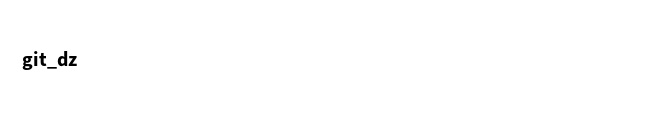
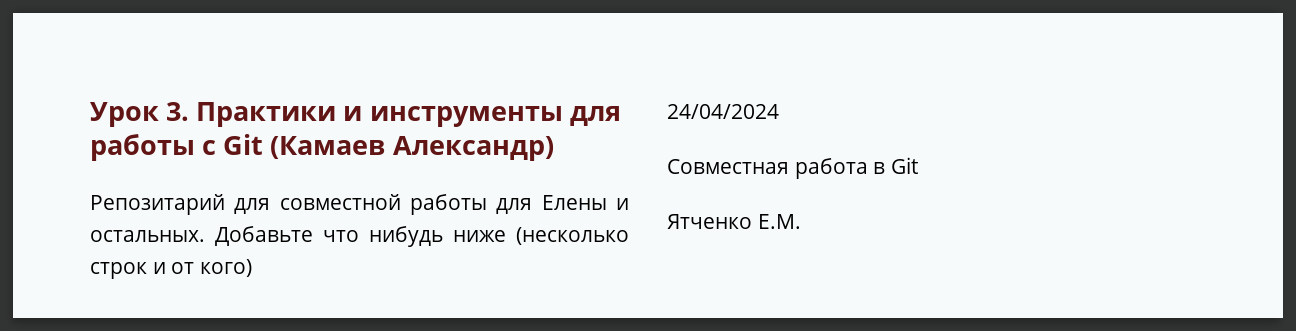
[22,51,77,70] git_dz -> [90,102,621,127] [90,134,554,161] [90,194,629,215] [90,226,629,247] [90,259,253,279] [667,104,779,119] [667,157,919,179] [667,214,801,229] Урок 3. Практики и инструменты для работы с Git (Камаев Александр) // Репозитарий для совместной работы для Елены и остальных. Добавьте что нибудь ниже (несколько строк и от кого) // 24/04/2024 // Совместная работа в Git // Ятченко Е.М.

